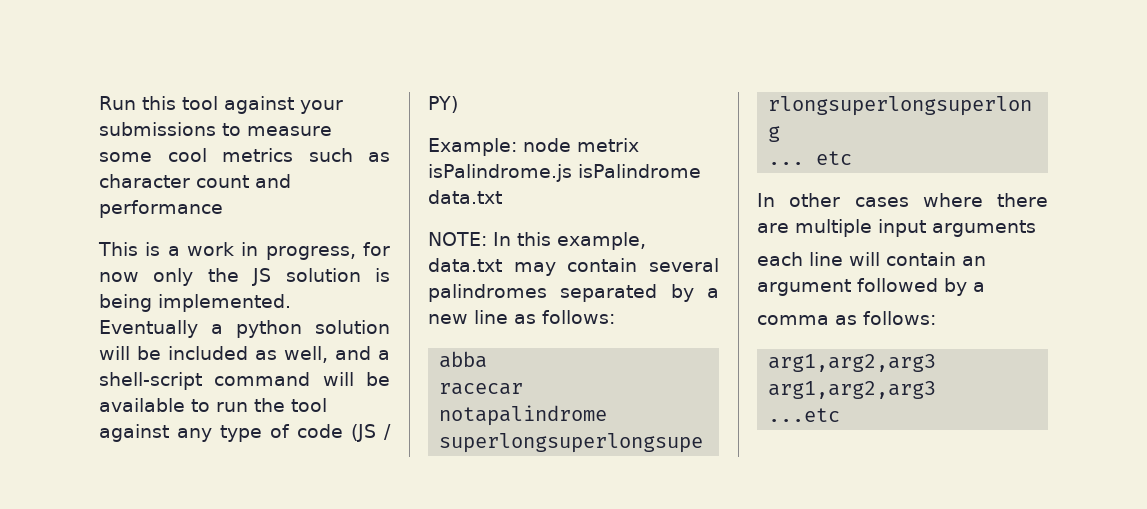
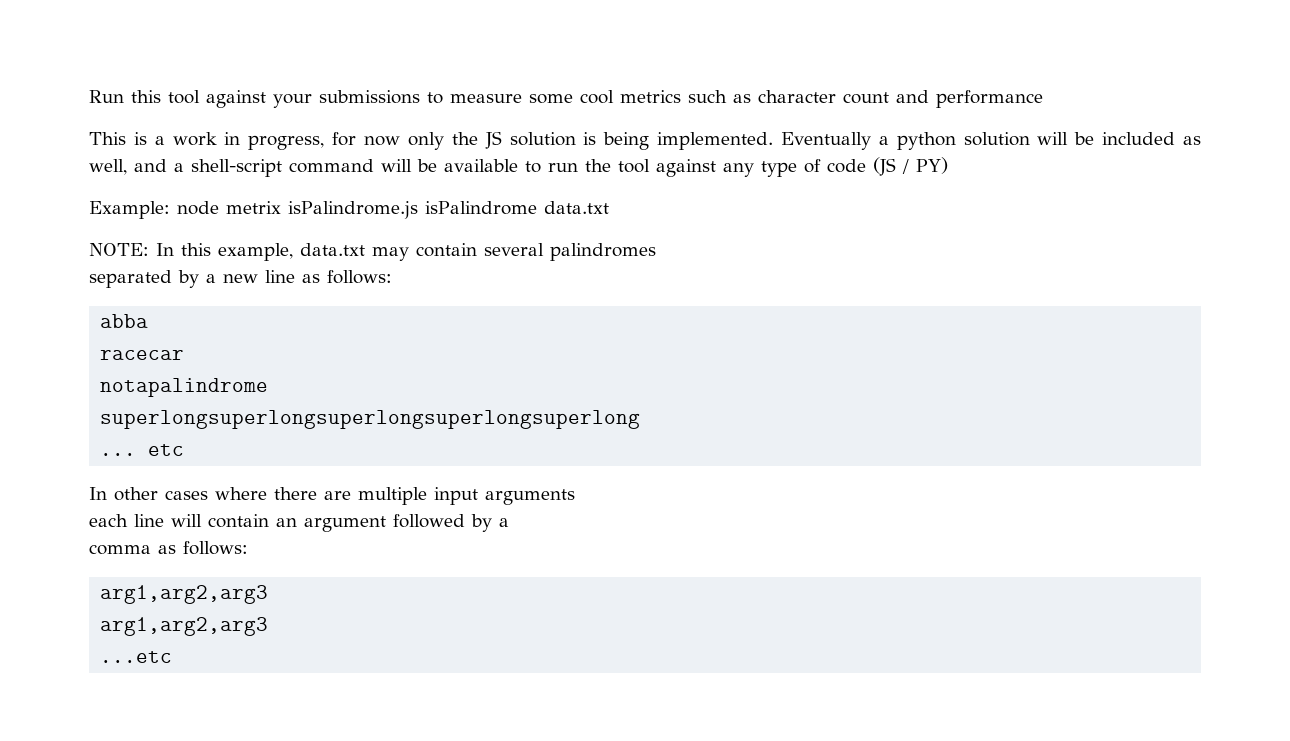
(547, 293) none -> (656, 252) //

